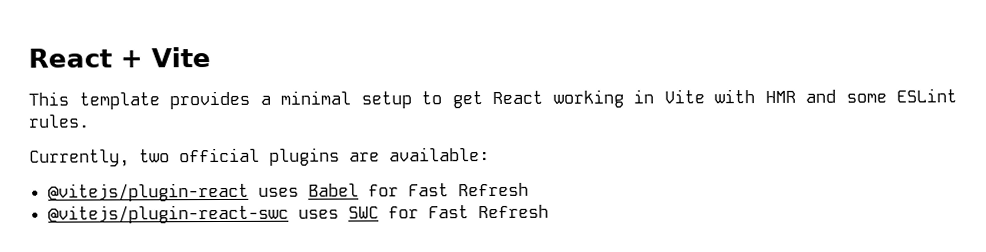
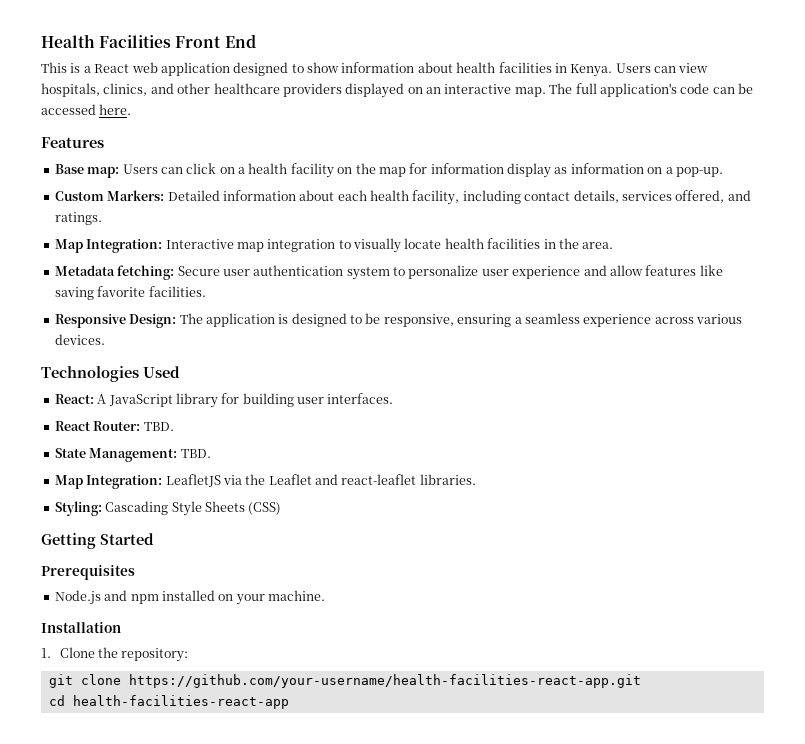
[28,47,211,68] [28,88,957,110] [28,114,90,128] [29,147,490,167] [47,182,529,202] [47,204,549,224] React + Vite // This template provides a minimal setup to get React working in Vite with HMR and some ESLint rules. // Currently, two official plugins are available: // @vitejs/plugin-react uses Babel for Fast Refresh // @vitejs/plugin-react-swc uses SWC for Fast Refresh -> [41,34,256,48] [41,62,709,77] [41,83,753,98] [41,104,132,115] [41,137,104,148] [54,163,723,178] [54,190,751,205] [54,212,102,225] [54,238,614,253] [54,265,723,280] [54,286,206,300] [54,313,742,328] [54,334,105,345] [41,366,180,382] [54,393,394,408] [54,421,174,431] [54,448,211,462] [54,474,476,489] [54,501,282,516] [41,533,154,549] [41,565,135,580] [54,590,325,605] [41,622,121,633] [41,647,189,662] [48,674,641,688] [48,695,289,709] Health Facilities Front End // This is a React web application designed to show information about health facilities in Kenya. Users can view hospitals, clinics, and other healthcare providers displayed on an interactive map. The full application's code can be accessed here. // Features // Base map: Users can click on a health facility on the map for information display as information on a pop-up. // Custom Markers: Detailed information about each health facility, including contact details, services offered, and ratings. // Map Integration: Interactive map integration to visually locate health facilities in the area. // Metadata fetching: Secure user authentication system to personalize user experience and allow features like saving favorite facilities. // Responsive Design: The application is designed to be responsive, ensuring a seamless experience across various devices. // Technologies Used // React: A JavaScript library for building user interfaces. // React Router: TBD. // State Management: TBD. // Map Integration: LeafletJS via the Leaflet and react-leaflet libraries. // Styling: Cascading Style Sheets (CSS) // Getting Started // Prerequisites // Node.js and npm installed on your machine. // Installation // 1. Clone the repository: // git clone https://github.com/your-username/health-facilities-react-app.git // cd health-facilities-react-app

